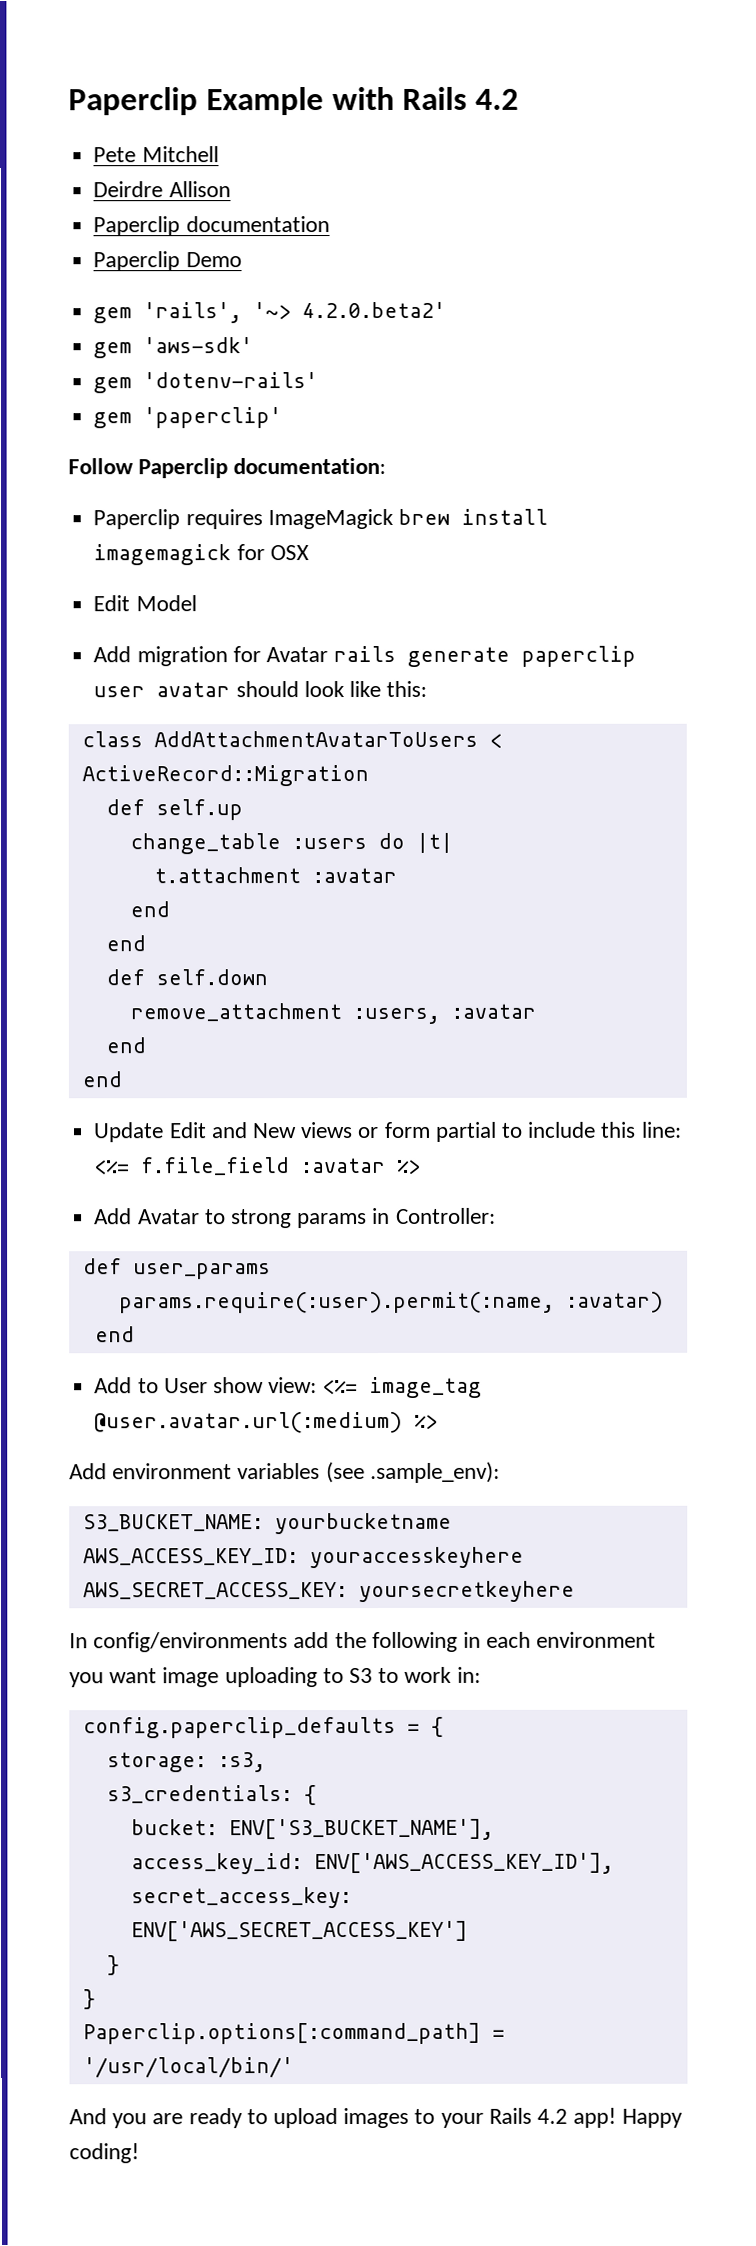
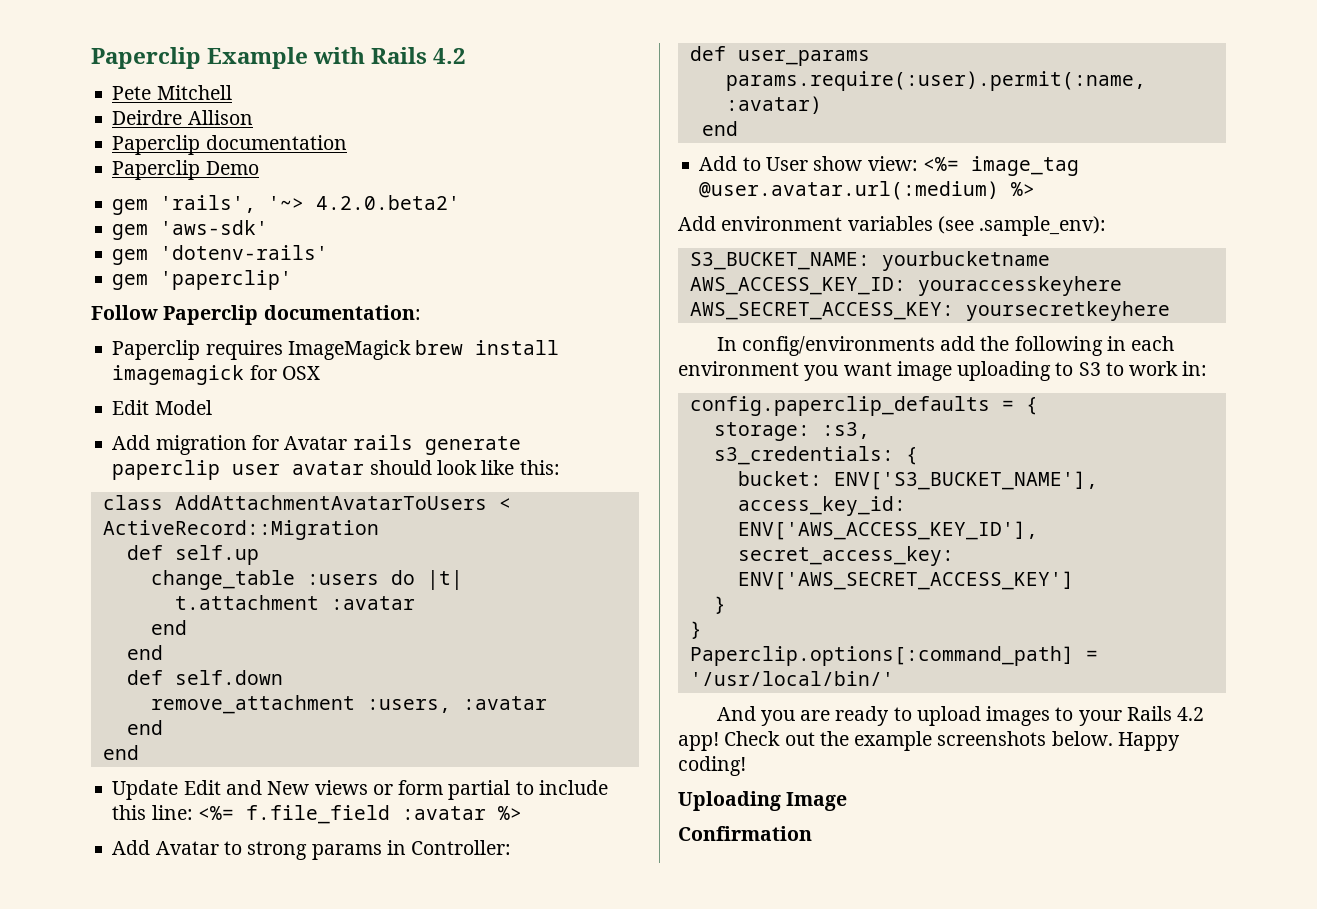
(617, 2117) none -> [724,731,1113,751] Check out the example screenshots below.
(139, 2153) none -> [678,791,848,811] [678,826,812,841] // Uploading Image // Confirmation

